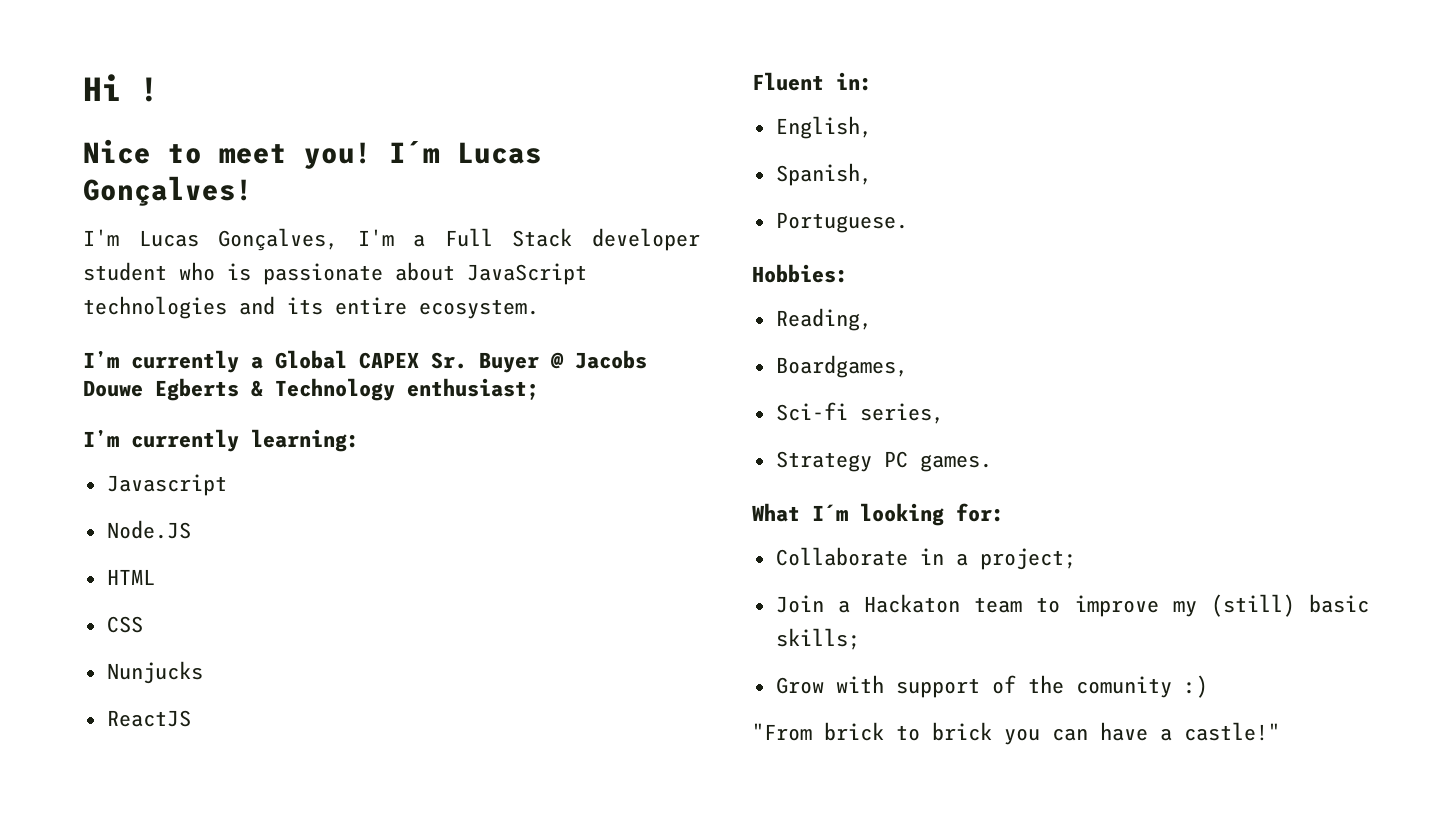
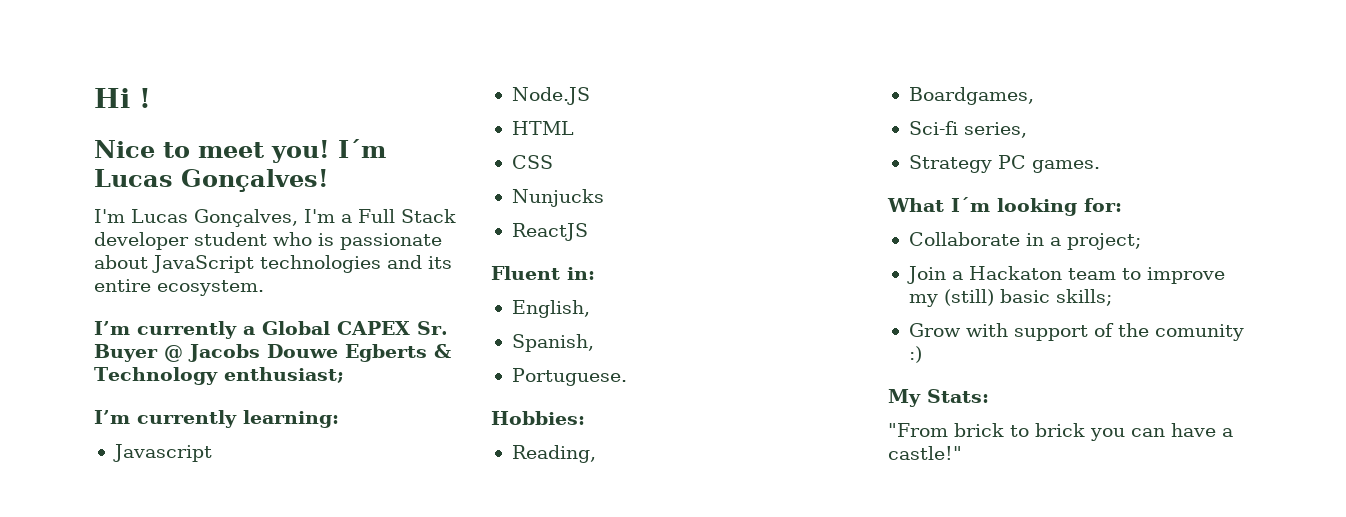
(1208, 686) none -> [888,389,989,407] // My Stats:

